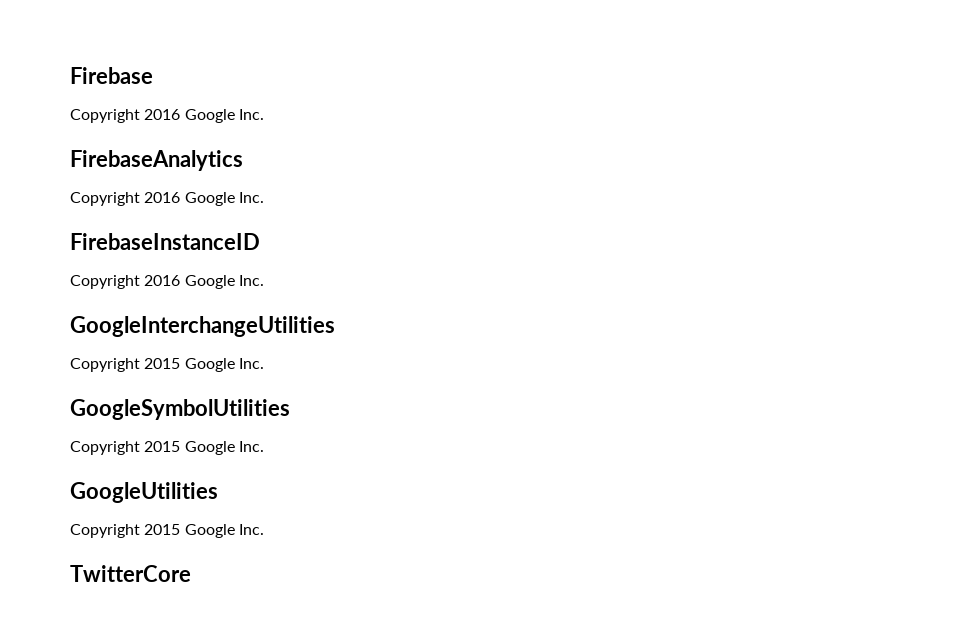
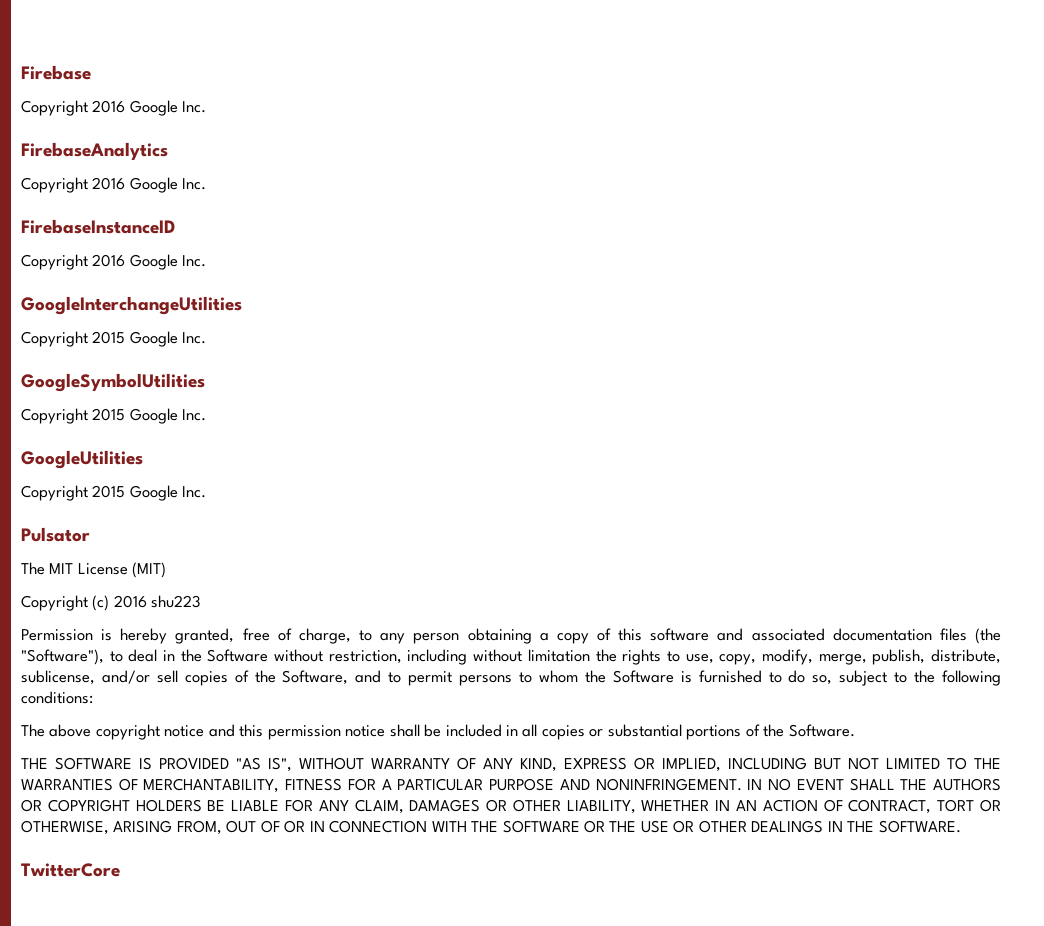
(264, 529) none -> [21,527,90,542] [21,562,167,578] [21,595,202,611] [21,628,1001,644] [21,649,1002,665] [21,670,1002,686] [21,691,93,704] [21,724,855,740] [21,757,1001,772] [21,778,1002,793] [21,799,1001,814] [21,820,961,835] // Pulsator // The MIT License (MIT) // Copyright (c) 2016 shu223 // Permission is hereby granted, free of charge, to any person obtaining a copy of this software and associated documentation files (the "Software"), to deal in the Software without restriction, including without limitation the rights to use, copy, modify, merge, publish, distribute, sublicense, and/or sell copies of the Software, and to permit persons to whom the Software is furnished to do so, subject to the following conditions: // The above copyright notice and this permission notice shall be included in all copies or substantial portions of the Software. // THE SOFTWARE IS PROVIDED "AS IS", WITHOUT WARRANTY OF ANY KIND, EXPRESS OR IMPLIED, INCLUDING BUT NOT LIMITED TO THE WARRANTIES OF MERCHANTABILITY, FITNESS FOR A PARTICULAR PURPOSE AND NONINFRINGEMENT. IN NO EVENT SHALL THE AUTHORS OR COPYRIGHT HOLDERS BE LIABLE FOR ANY CLAIM, DAMAGES OR OTHER LIABILITY, WHETHER IN AN ACTION OF CONTRACT, TORT OR OTHERWISE, ARISING FROM, OUT OF OR IN CONNECTION WITH THE SOFTWARE OR THE USE OR OTHER DEALINGS IN THE SOFTWARE.

